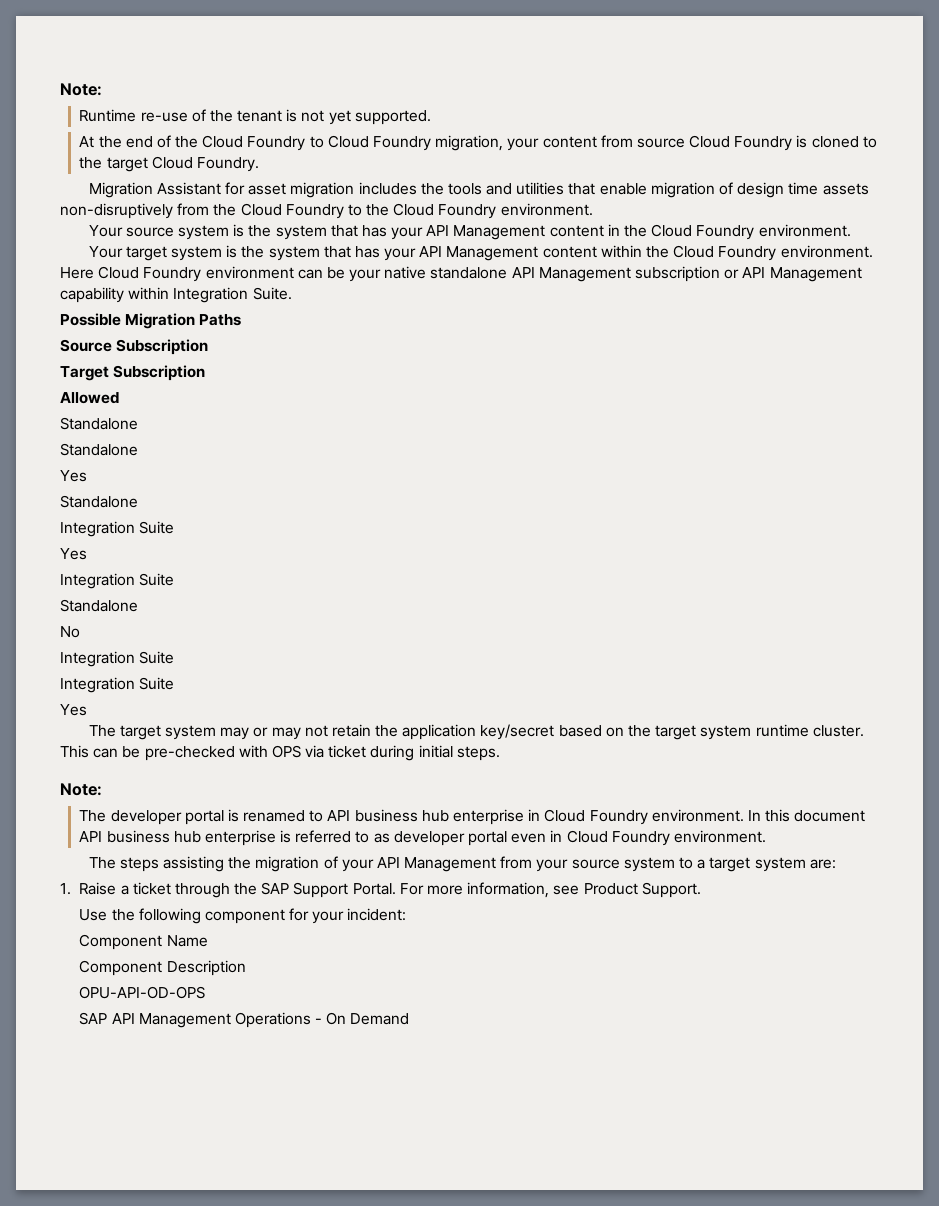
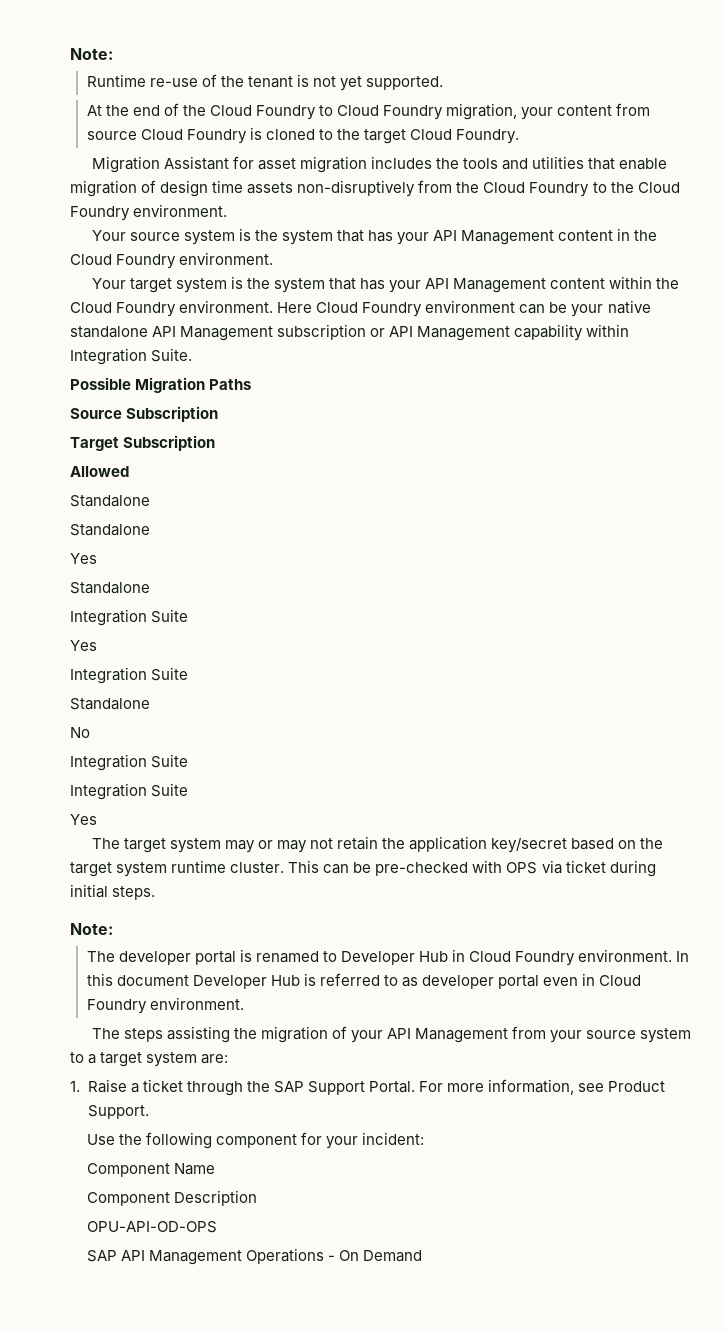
[327,809,524,825] API business hub enterprise -> [340,951,449,965] Developer Hub
[79,830,276,846] API business hub enterprise -> [192,975,300,989] Developer Hub

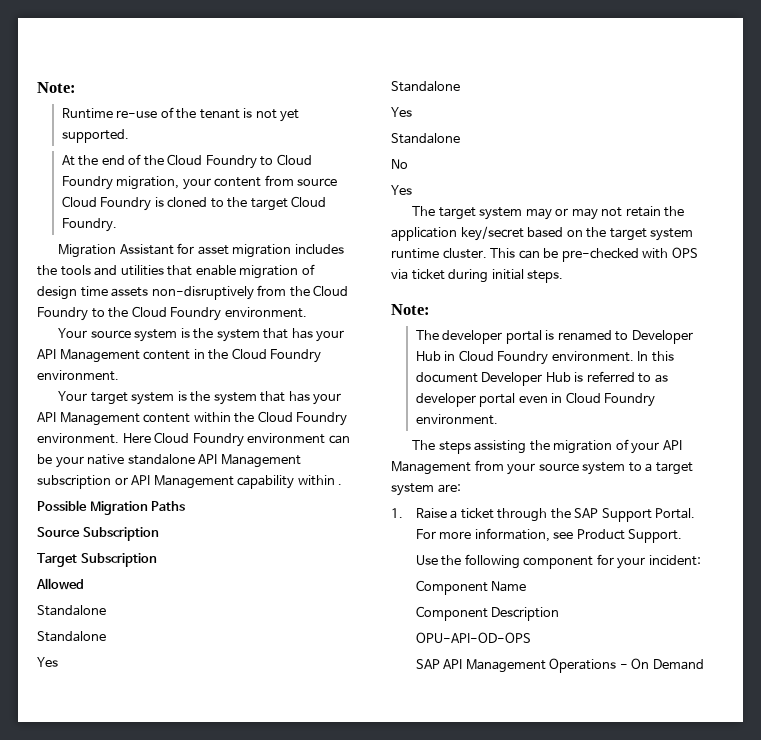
[70,348,193,365] Integration Suite. -> [338,484,343,485] .
[70,609,189,626] [70,640,97,651] [70,667,189,684] // Integration Suite // Yes // Integration Suite -> [391,107,412,117] // Yes
[70,754,189,771] [70,783,189,800] // Integration Suite // Integration Suite -> (408, 164) none

